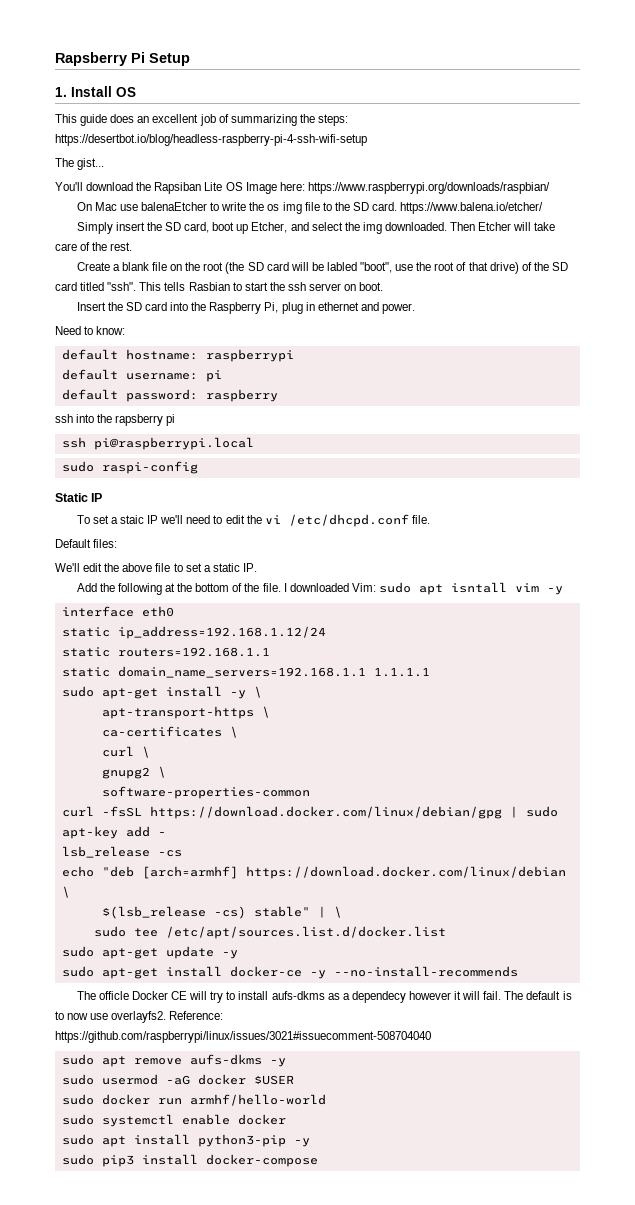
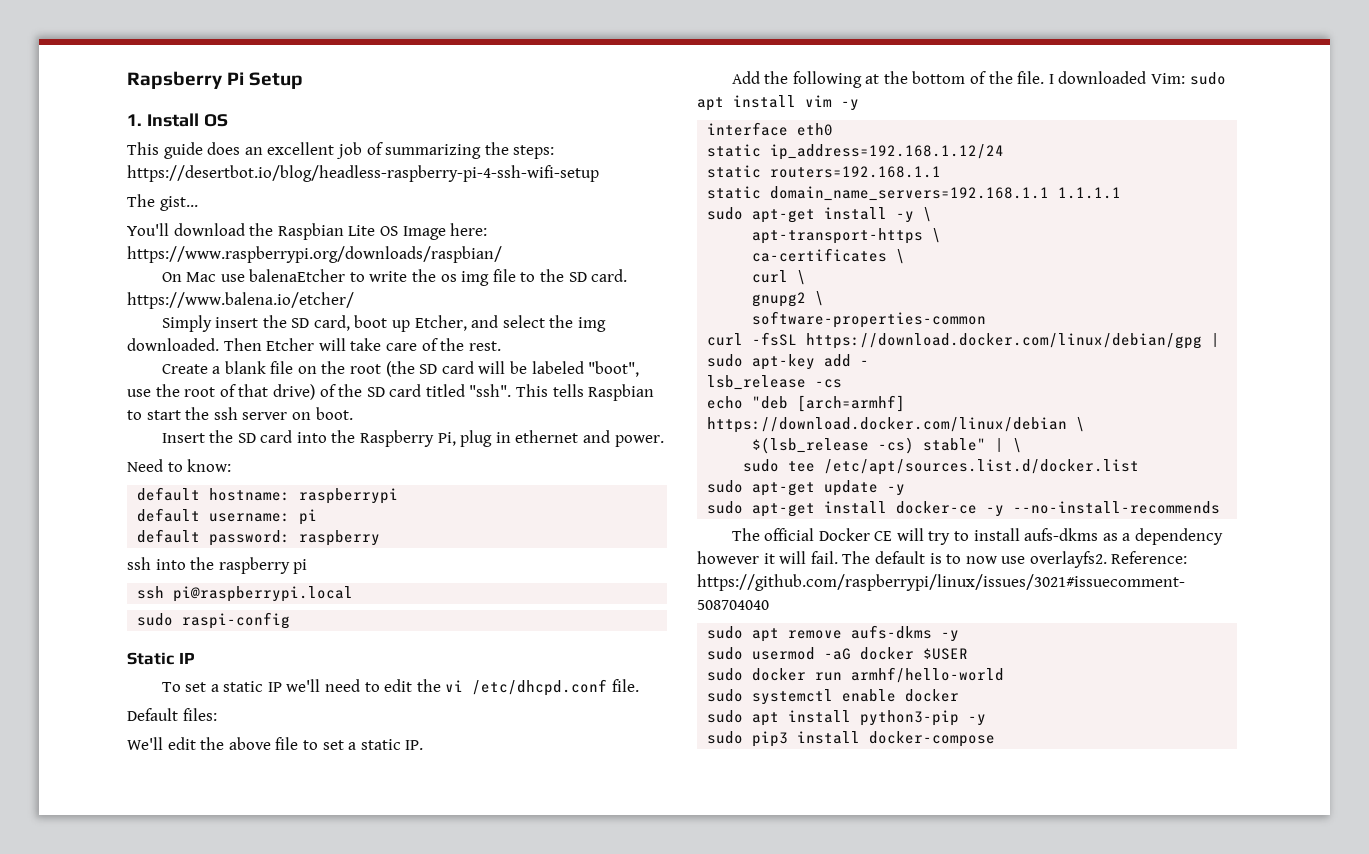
[154,182,202,194] Rapsiban -> [277,223,344,240] Raspbian
[326,262,357,271] labled -> [531,361,584,374] labeled
[188,282,230,291] Rasbian -> [588,384,655,401] Raspbian
[115,414,164,426] rapsberry -> [218,557,290,574] raspberry
[119,515,144,524] staic -> [223,681,264,692] static
[450,582,507,593] isntall -> [733,95,796,108] install
[98,991,129,1000] officle -> [764,528,815,541] official
[351,991,406,1003] dependecy -> [1135,528,1224,545] dependency

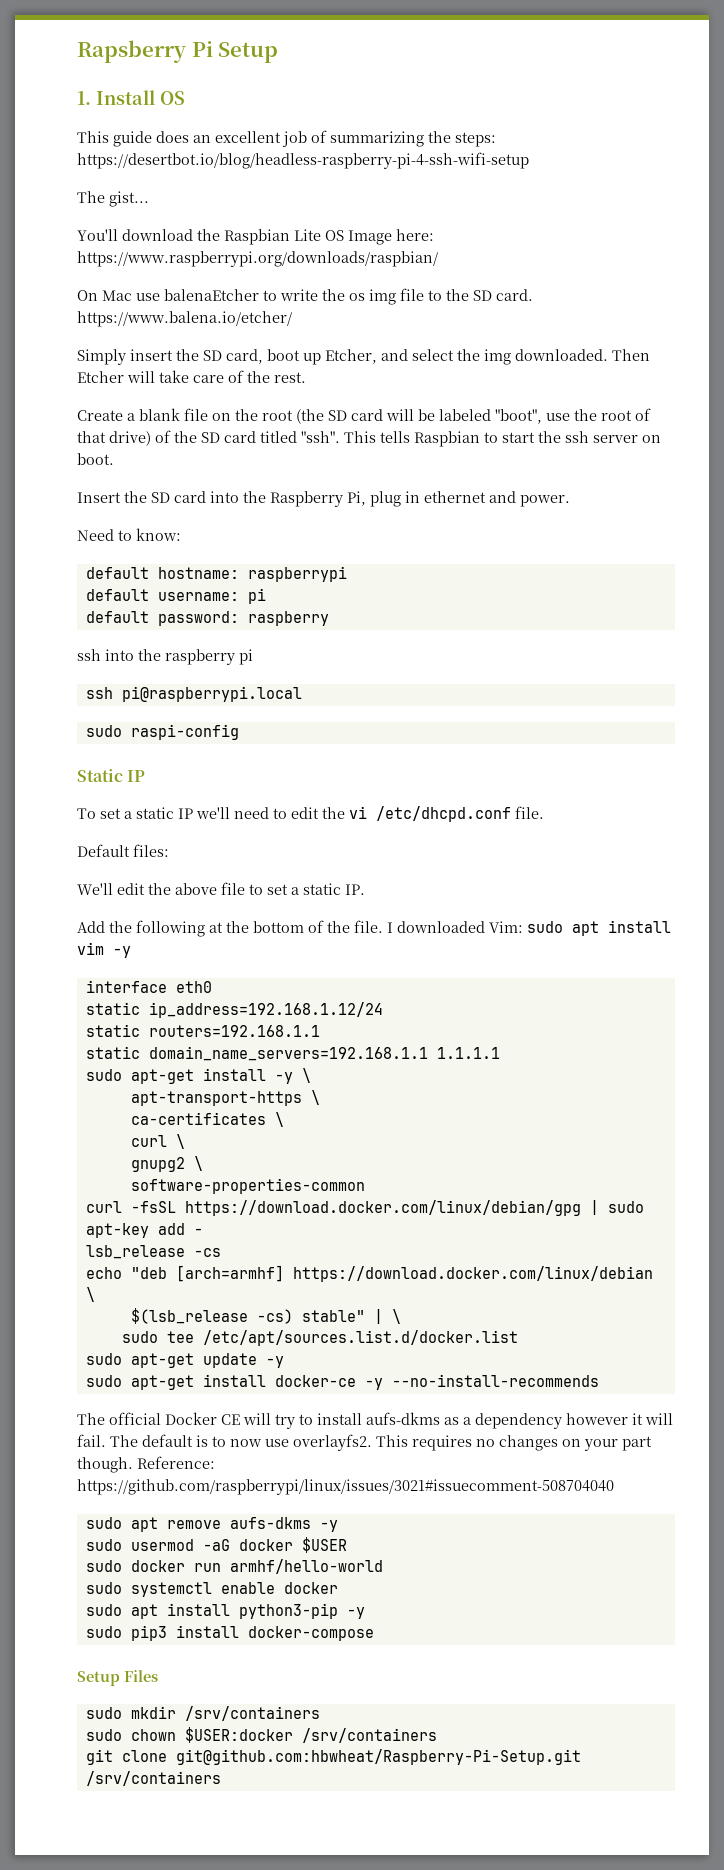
(1107, 559) none -> [376,1435,652,1451] [77,1457,133,1473] This requires no changes on your part though.
(996, 739) none -> [77,1670,158,1686] [85,1706,320,1721] [85,1727,437,1743] [85,1749,581,1765] [85,1771,221,1786] // Setup Files // sudo mkdir /srv/containers // sudo chown $USER:docker /srv/containers // git clone git@github.com:hbwheat/Raspberry-Pi-Setup.git /srv/containers

